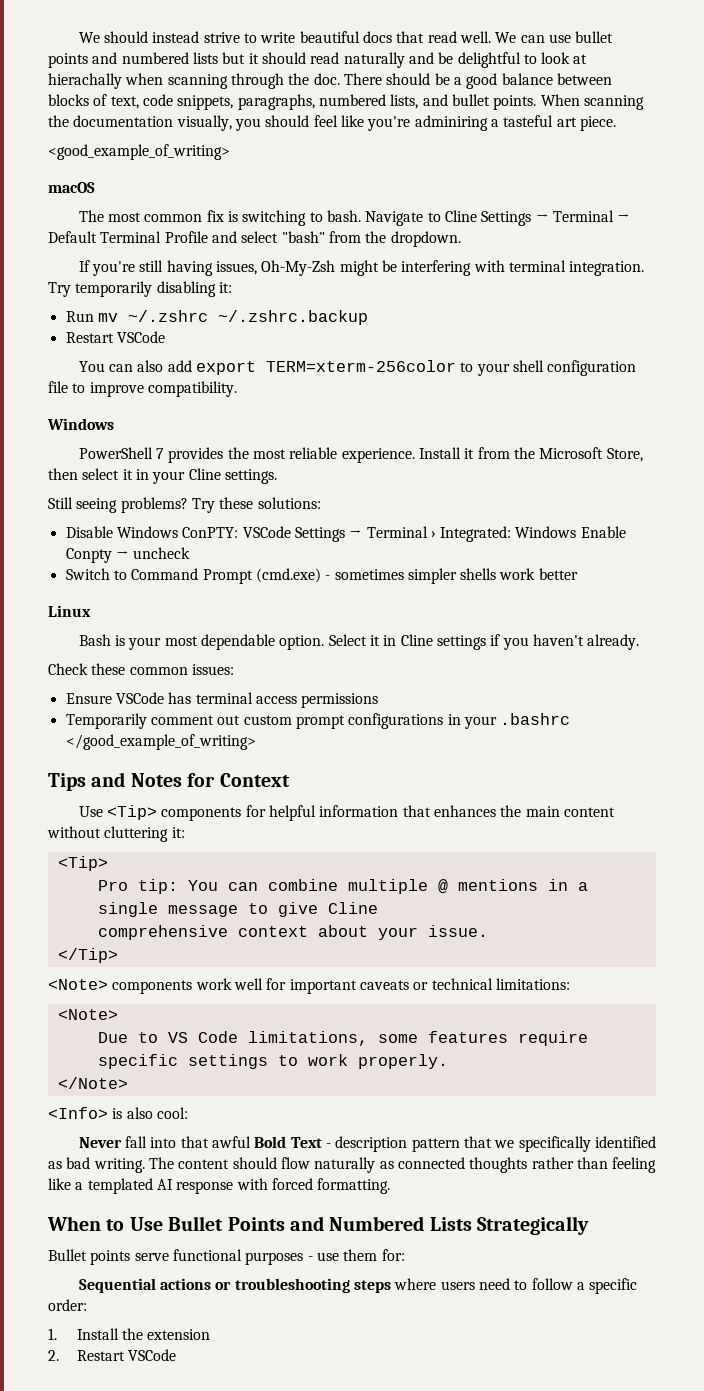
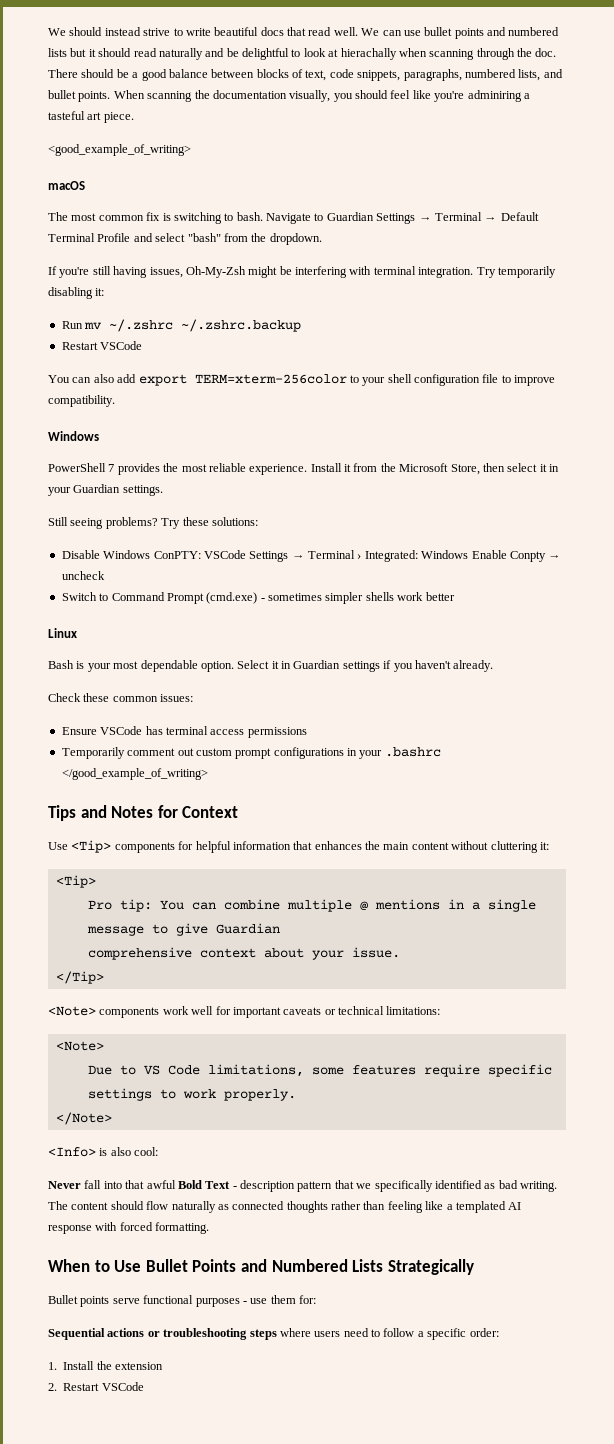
[444,210,477,222] Cline -> [326,212,374,221] Guardian
[188,468,221,480] Cline -> [73,484,121,493] Guardian
[400,634,433,646] Cline -> [293,660,341,669] Guardian
[327,902,378,914] Cline -> [215,923,280,934] Guardian

